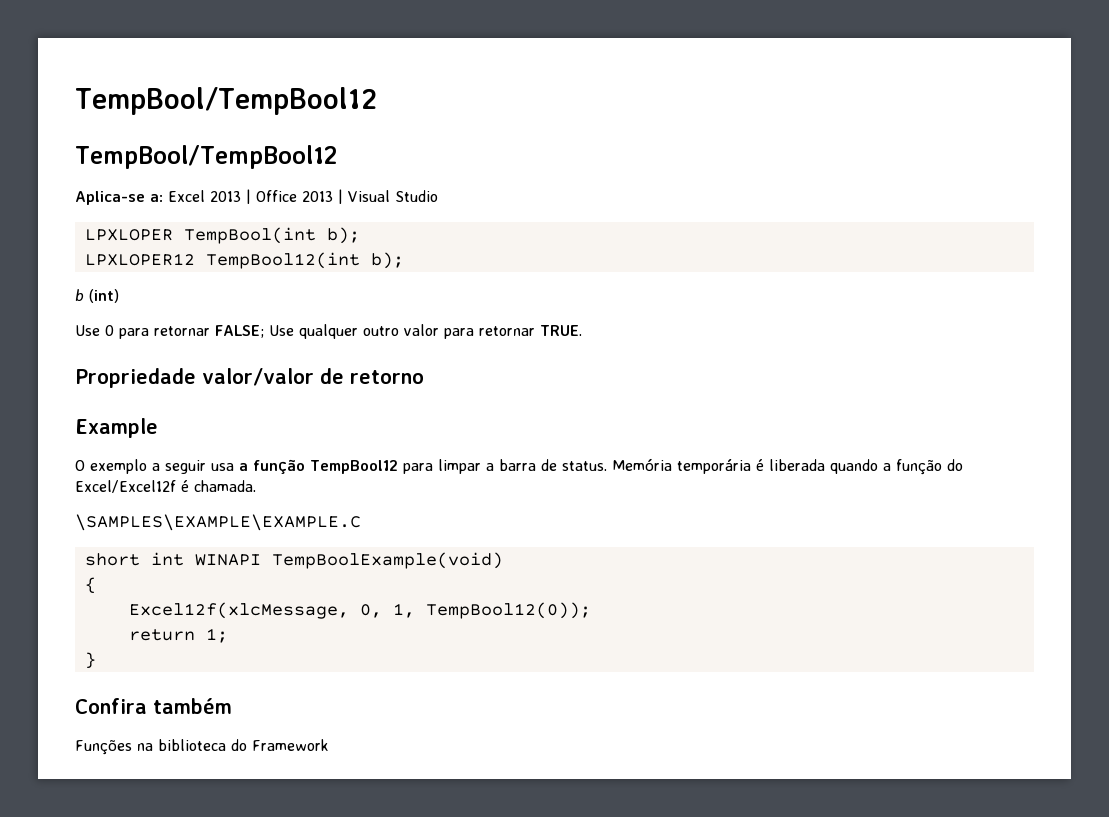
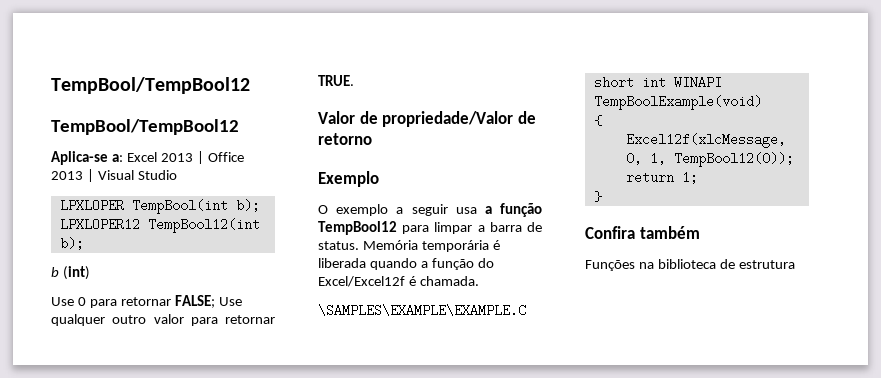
[75,368,314,388] Propriedade valor/valor -> [318,111,514,127] Valor de propriedade/Valor
[75,418,158,438] Example -> [318,171,379,187] Exemplo
[231,739,329,751] do Framework -> [719,259,795,269] de estrutura

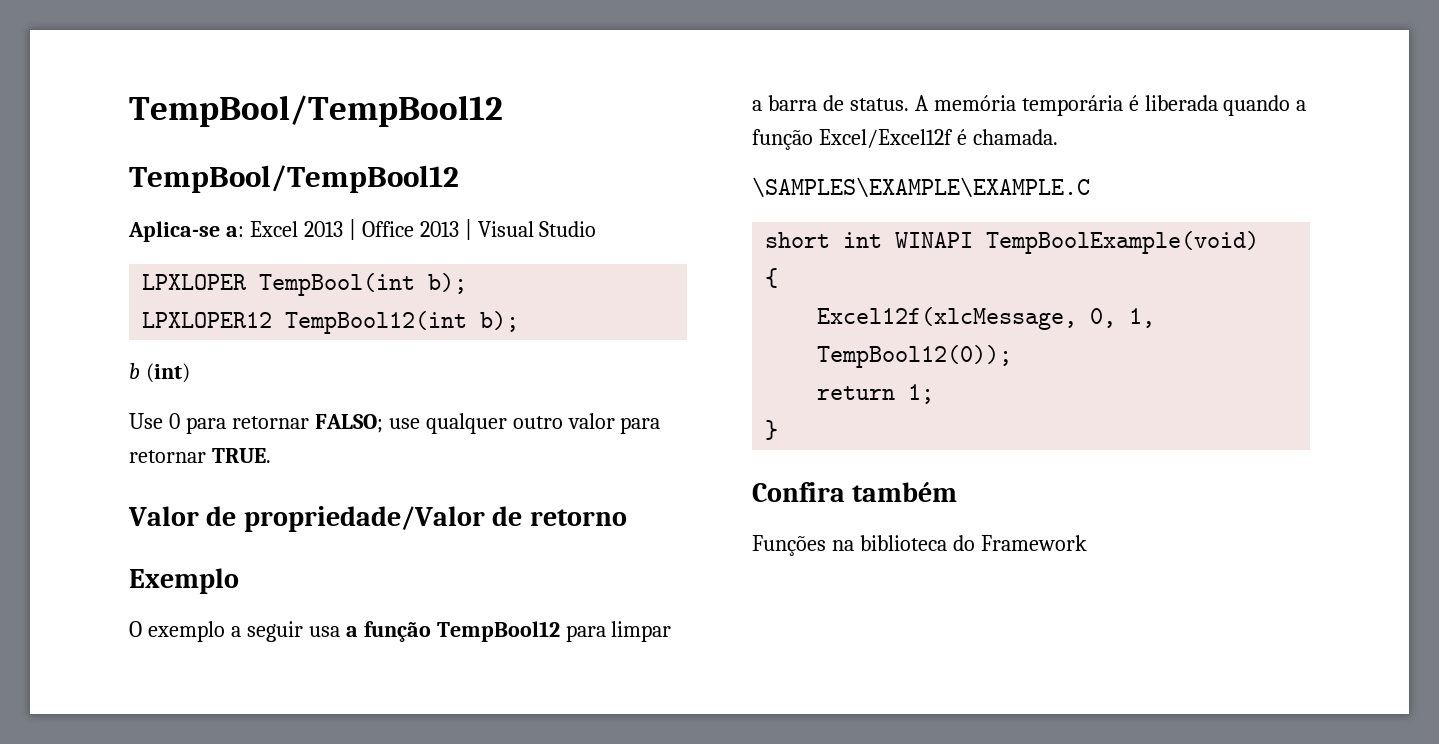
[174,295,242,308] FALSE; Use -> [314,414,420,433] FALSO; use
[362,240,418,250] Memória -> [914,95,1016,111] A memória
[477,258,494,268] do -> (813, 139) none
[719,259,795,269] de estrutura -> [952,535,1087,551] do Framework

